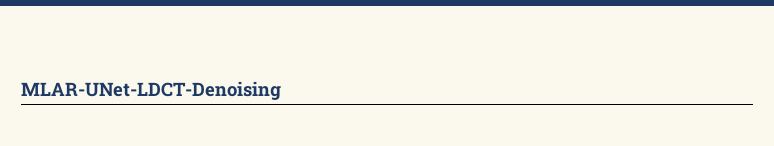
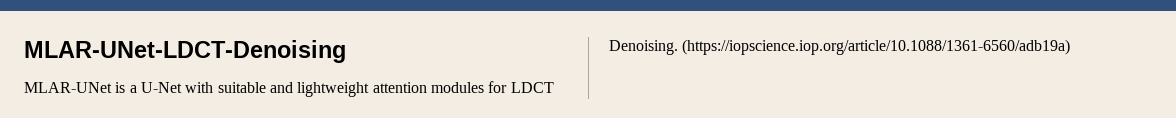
(281, 90) none -> [24,81,554,97] [609,39,1071,55] // MLAR-UNet is a U-Net with suitable and lightweight attention modules for LDCT Denoising. (https://iopscience.iop.org/article/10.1088/1361-6560/adb19a)

